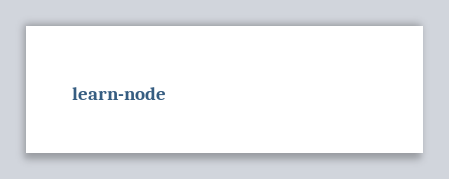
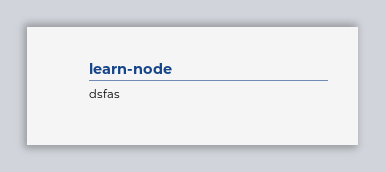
(166, 93) none -> [89,89,120,98] // dsfas

